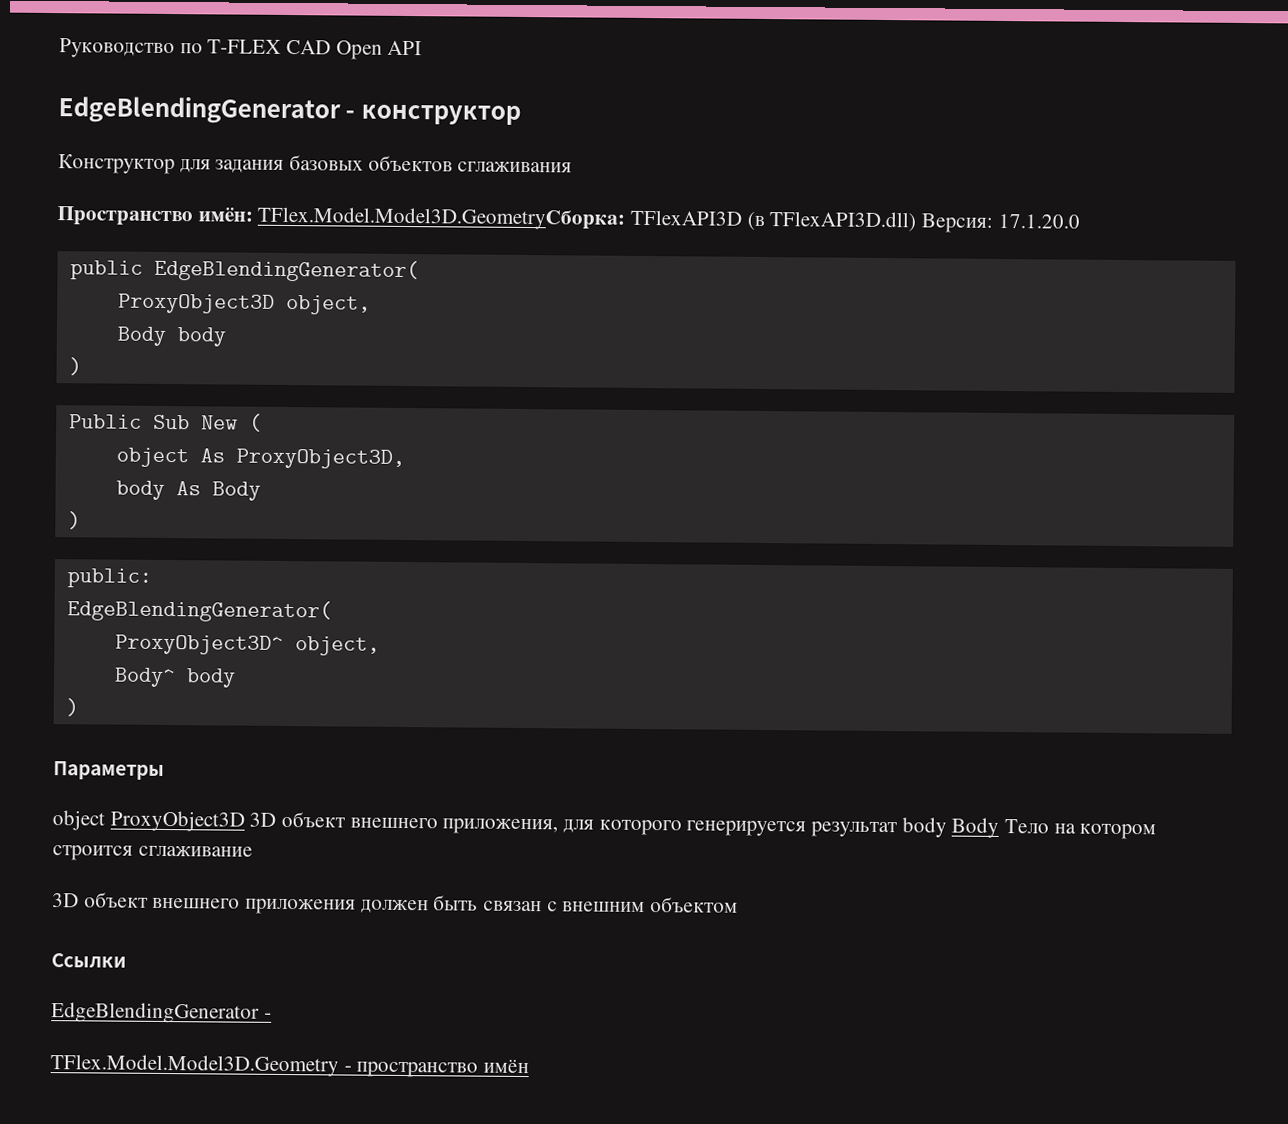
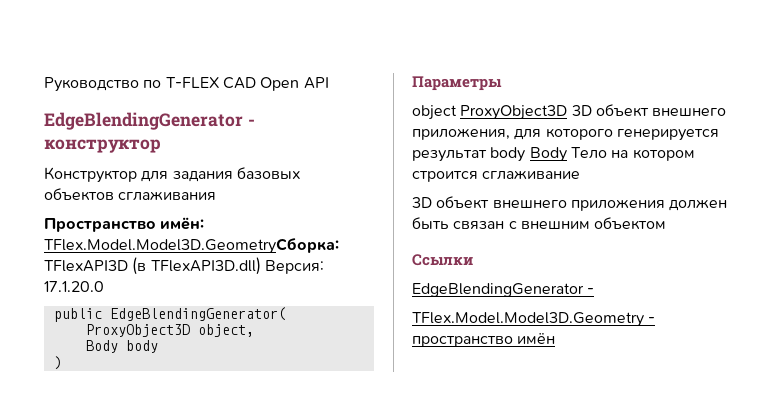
[68,413,262,432] [115,447,405,469] [115,480,261,501] [67,511,81,530] [66,568,152,588] [66,599,332,623] [114,634,380,656] [113,667,236,688] [65,698,79,717] // Public Sub New ( // object As ProxyObject3D, // body As Body // ) // public: // EdgeBlendingGenerator( // ProxyObject3D^ object, // Body^ body // ) -> (62, 363) none

